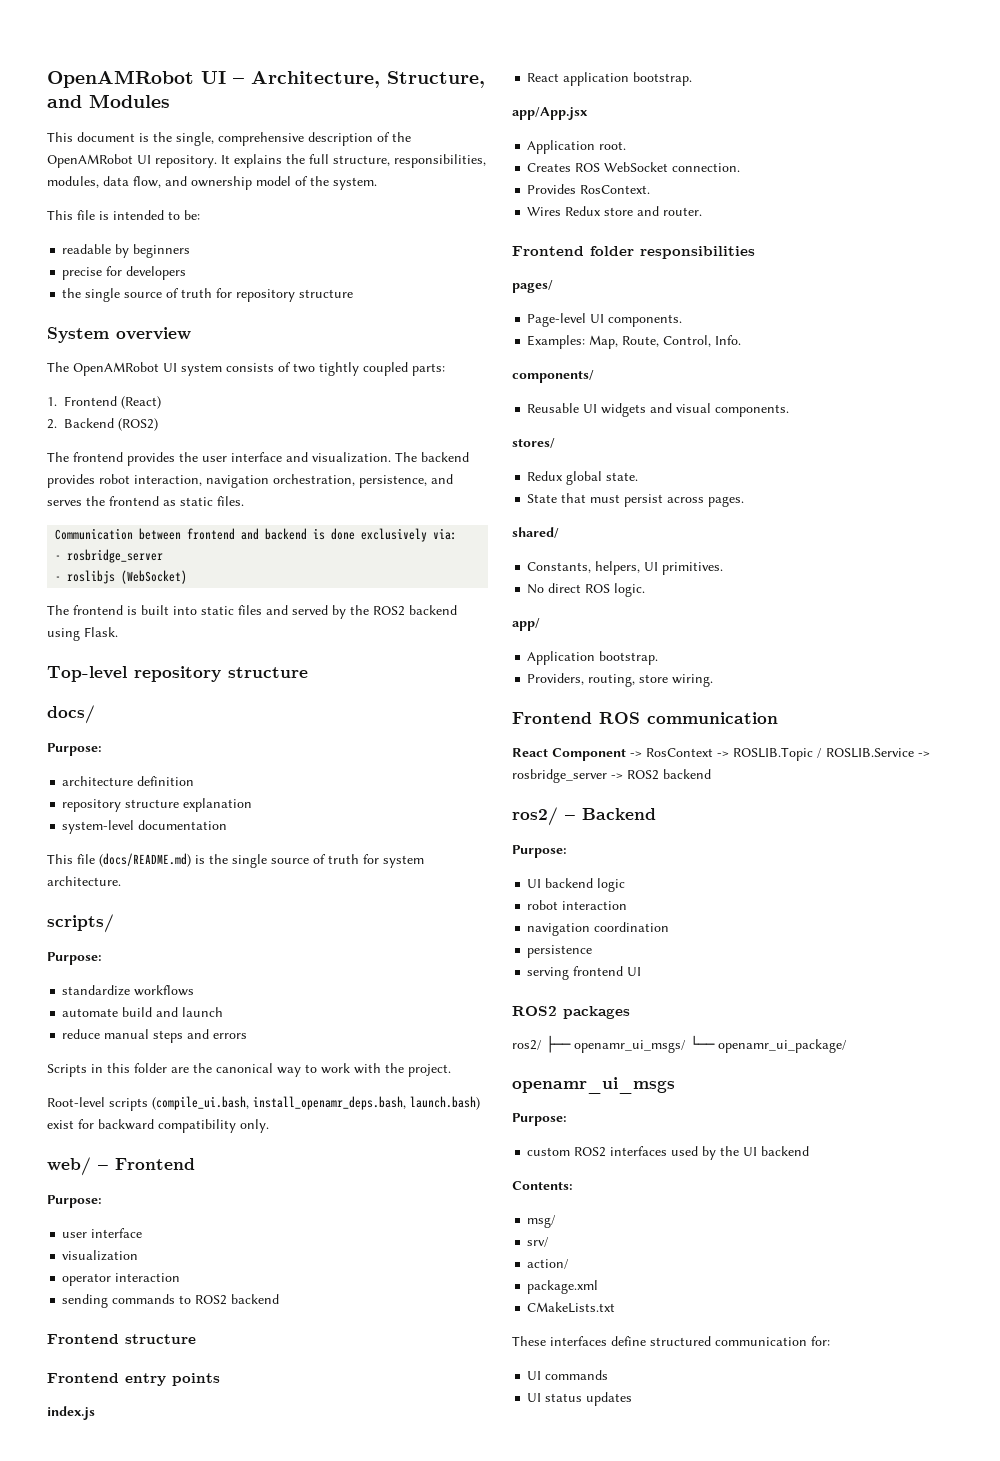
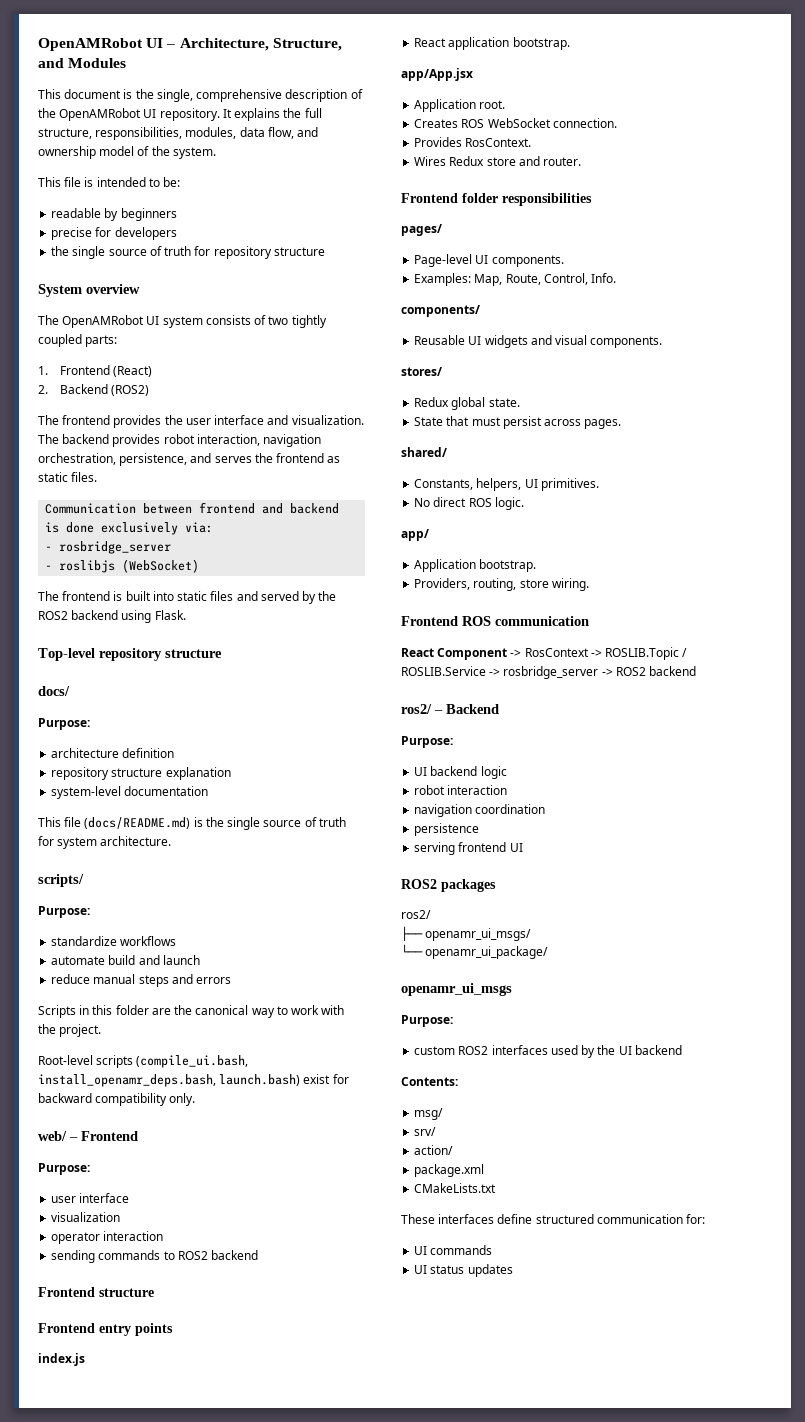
(542, 1045) none -> (431, 914) //
(686, 1046) none -> (532, 934) //

